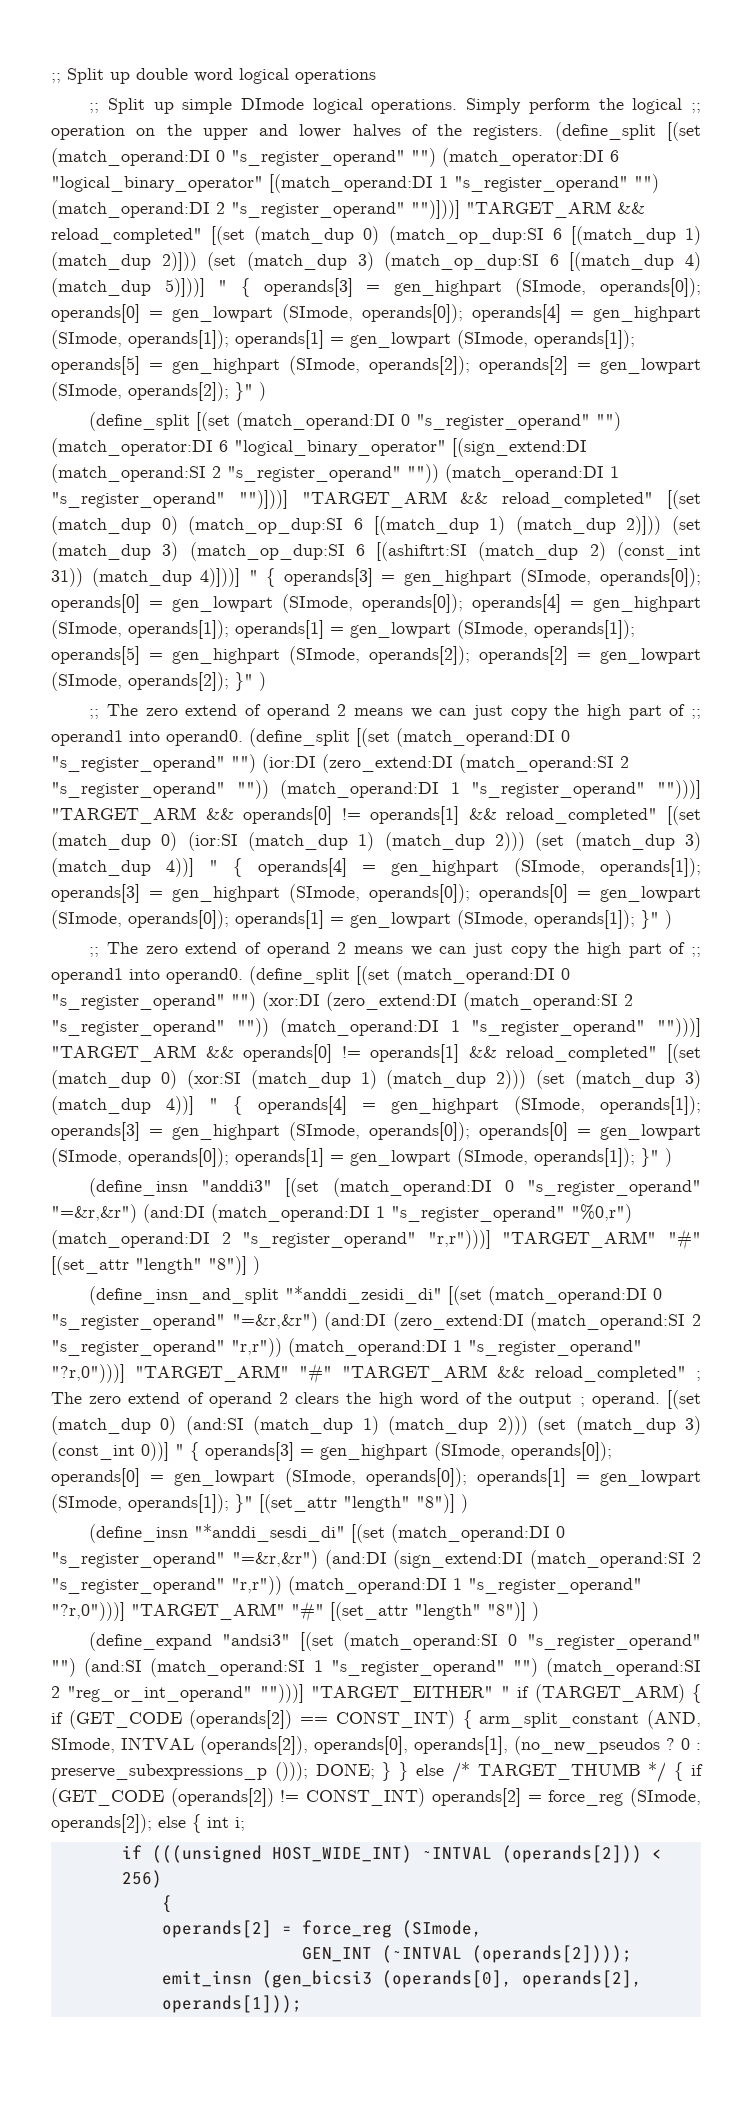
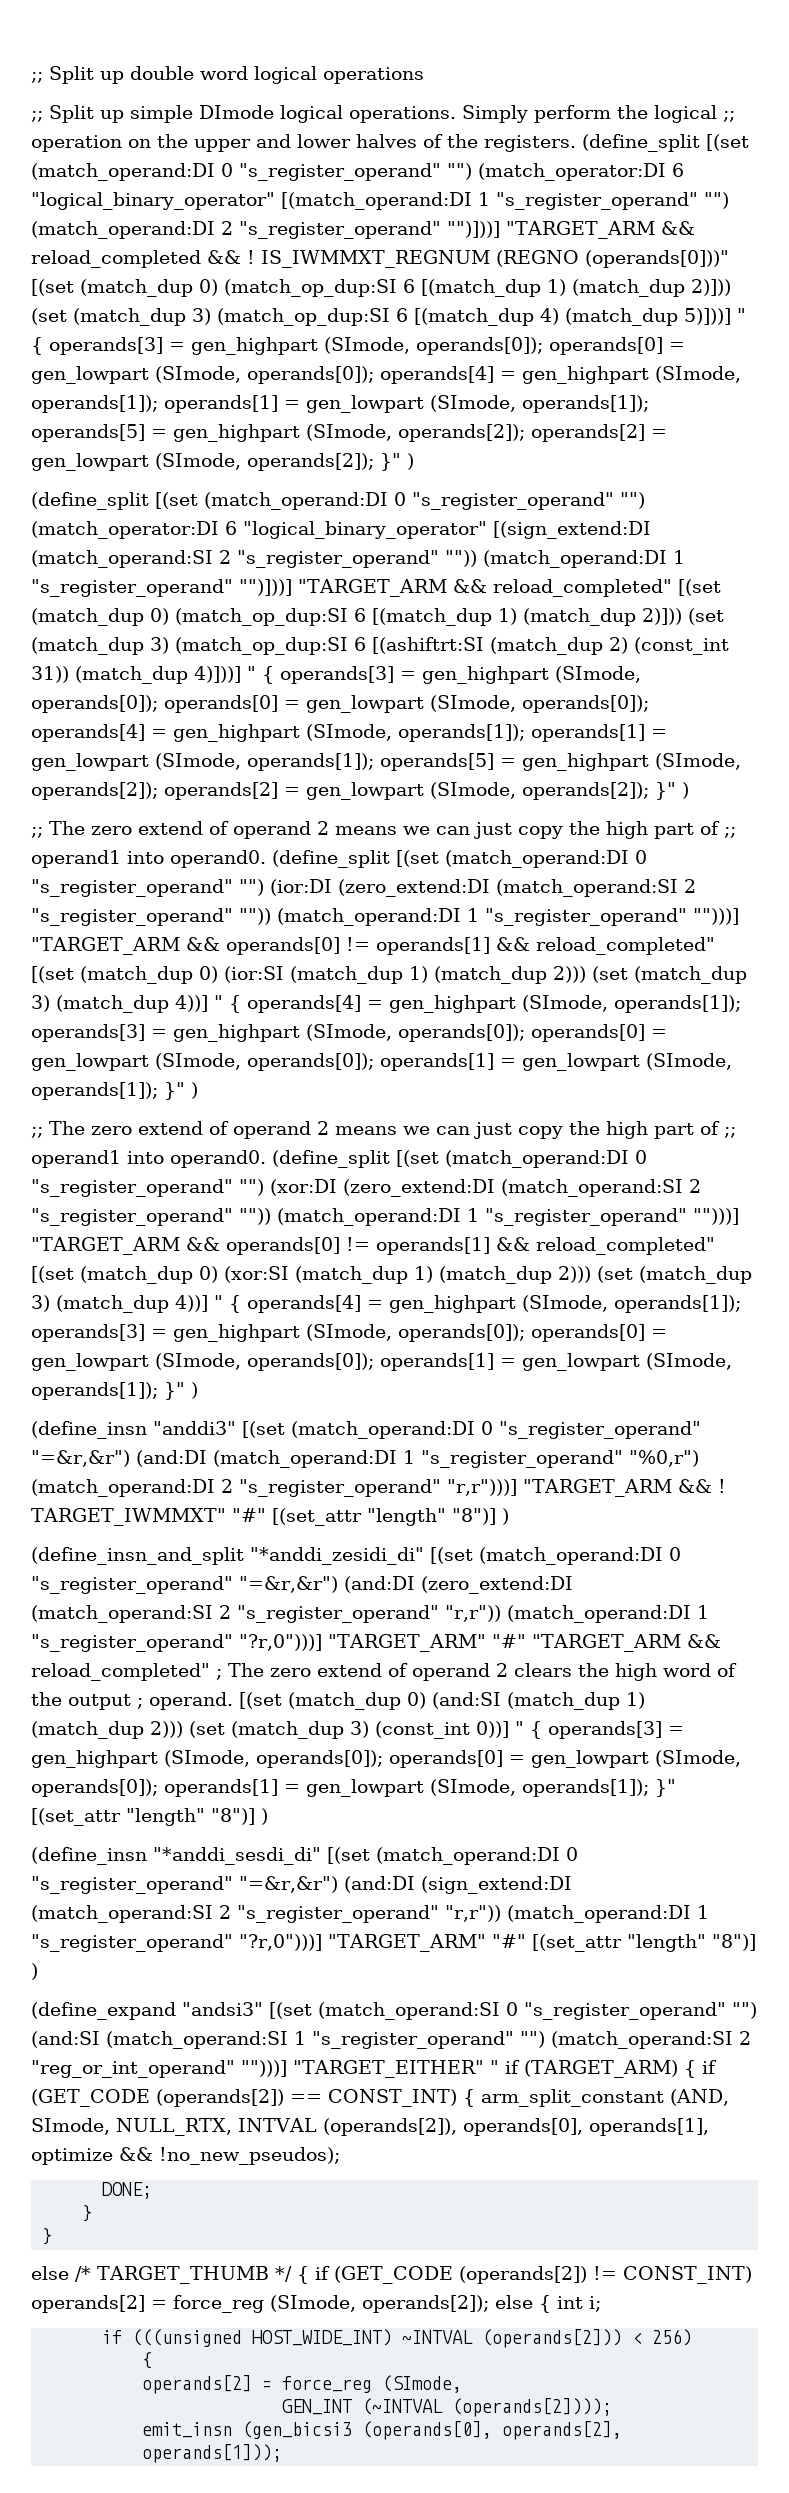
[51,228,202,244] reload_completed" -> [31,250,729,268] reload_completed && ! IS_IWMMXT_REGNUM (REGNO (operands[0]))"
[502,1231,657,1248] "TARGET_ARM" -> [522,1479,726,1497] [31,1508,226,1526] "TARGET_ARM && ! TARGET_IWMMXT"
(115, 1745) none -> [116,2118,232,2136] NULL_RTX,
[514,1736,701,1755] [51,1762,308,1781] (no_new_pseudos ? 0 : preserve_subexpressions_p ())); -> [31,2147,340,2165] optimize && !no_new_pseudos); //
[382,1762,409,1781] } } -> [82,2205,93,2222] [42,2228,53,2245] // } // } //

